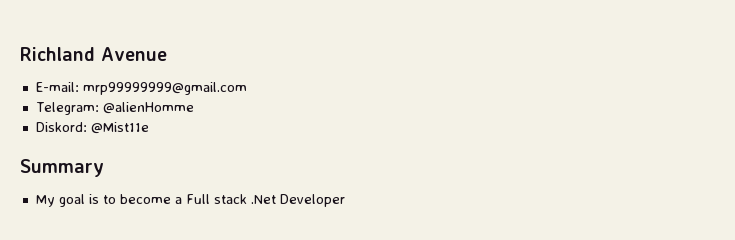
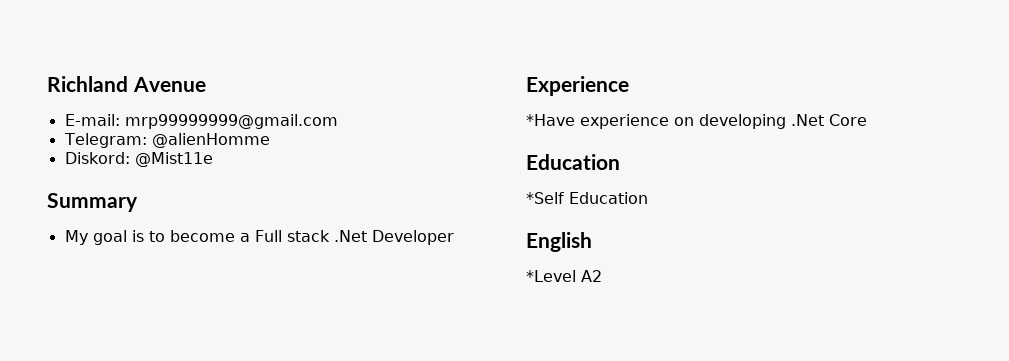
(345, 200) none -> [526,76,629,96] [526,114,867,129] [526,154,620,170] [526,192,648,204] [526,232,592,252] [526,270,602,282] // Experience // *Have experience on developing .Net Core // Education // *Self Education // English // *Level A2

